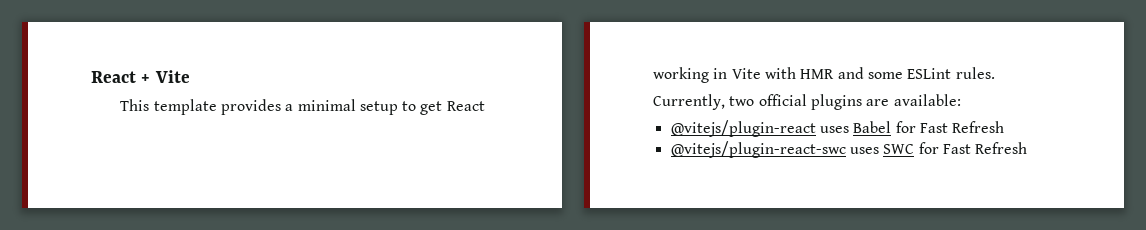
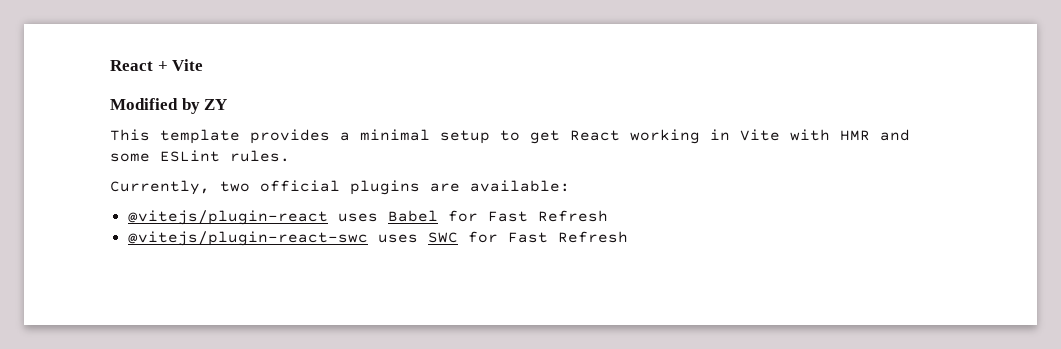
(190, 76) none -> [110,98,228,114] // Modified by ZY

